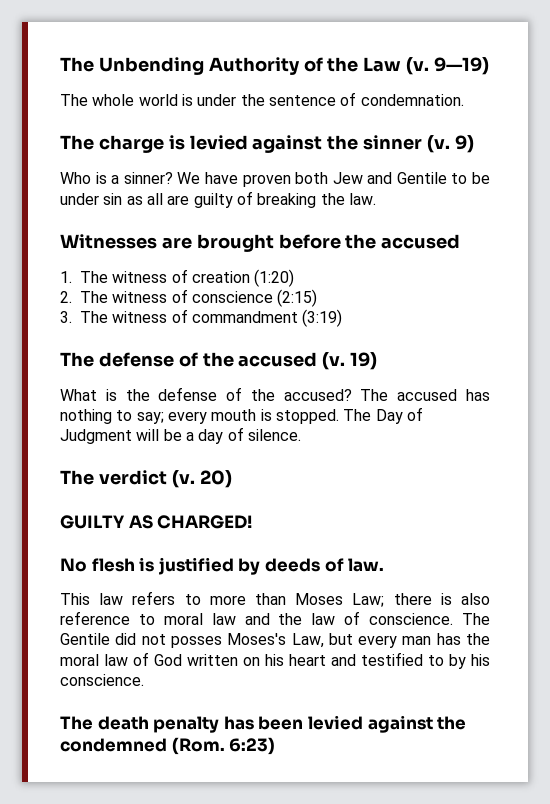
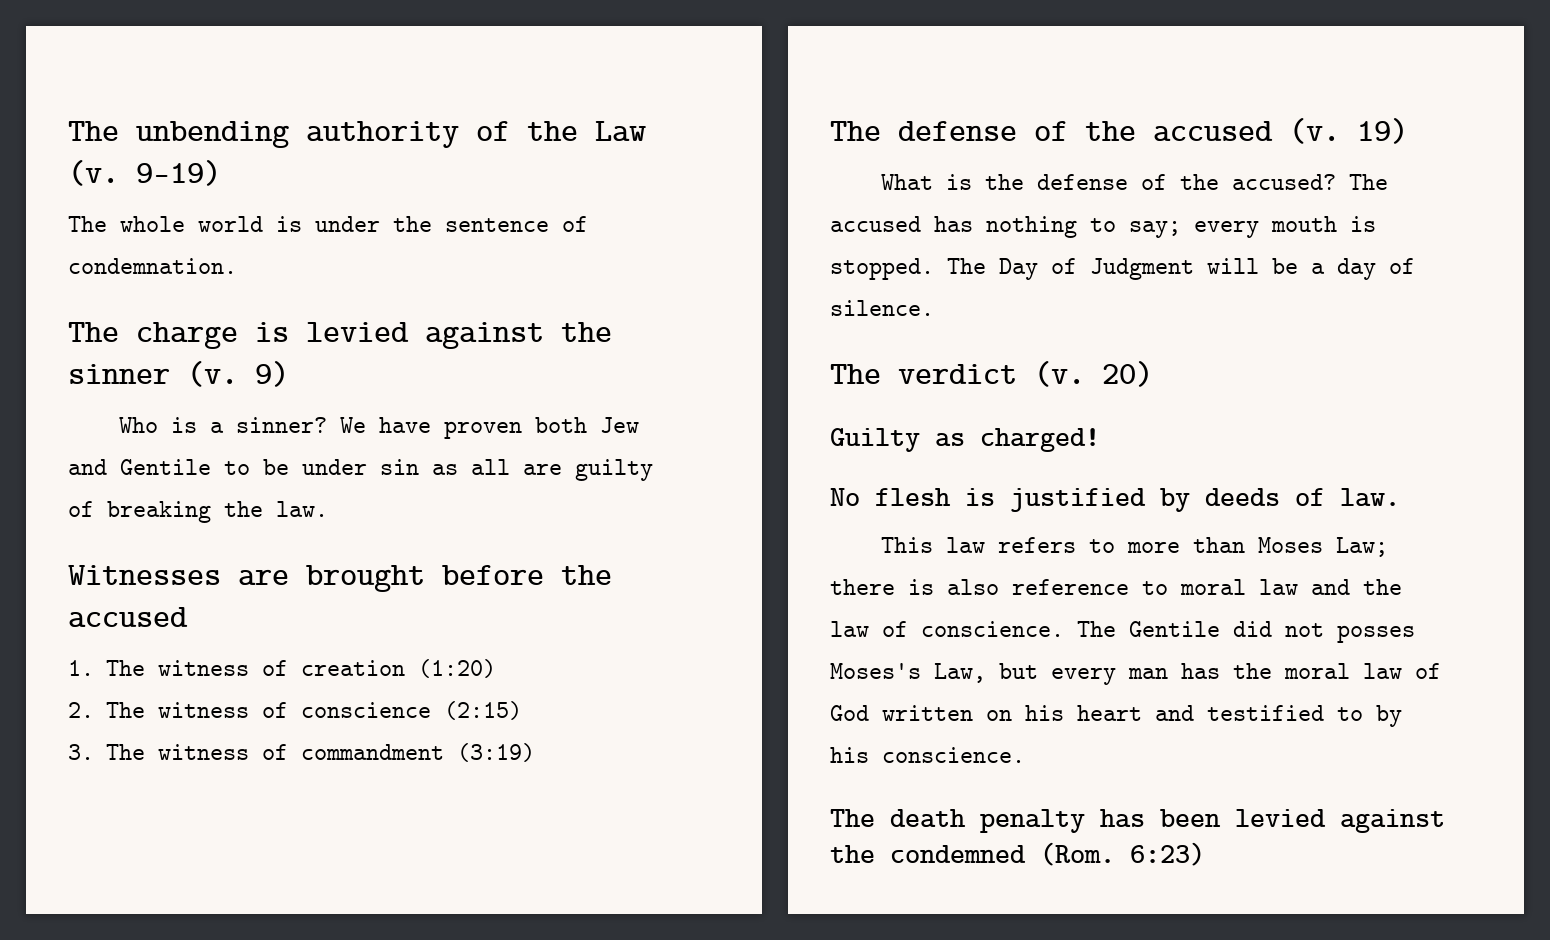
[60,57,300,75] The Unbending Authority -> [68,121,459,148] The unbending authority
[60,515,253,529] GUILTY AS CHARGED! -> [830,428,1100,452] Guilty as charged!

